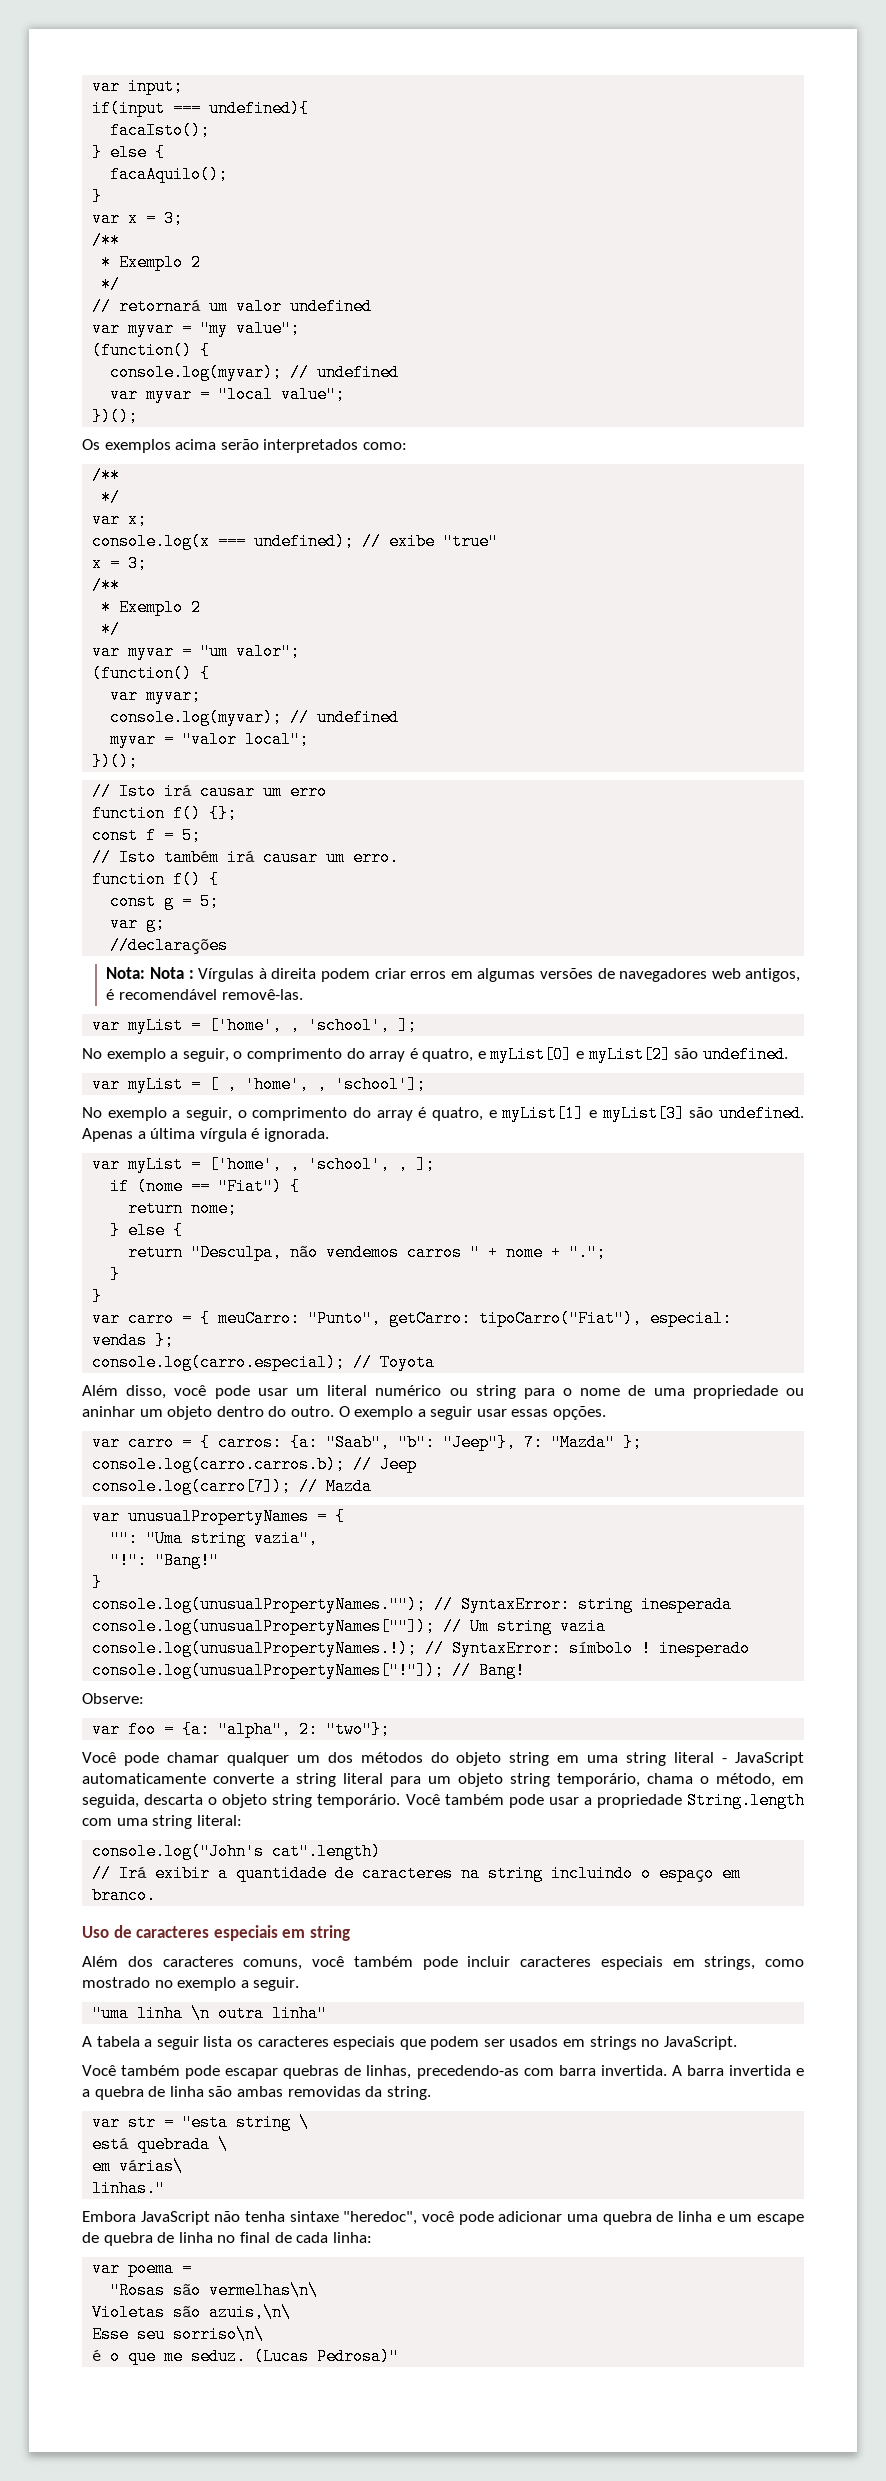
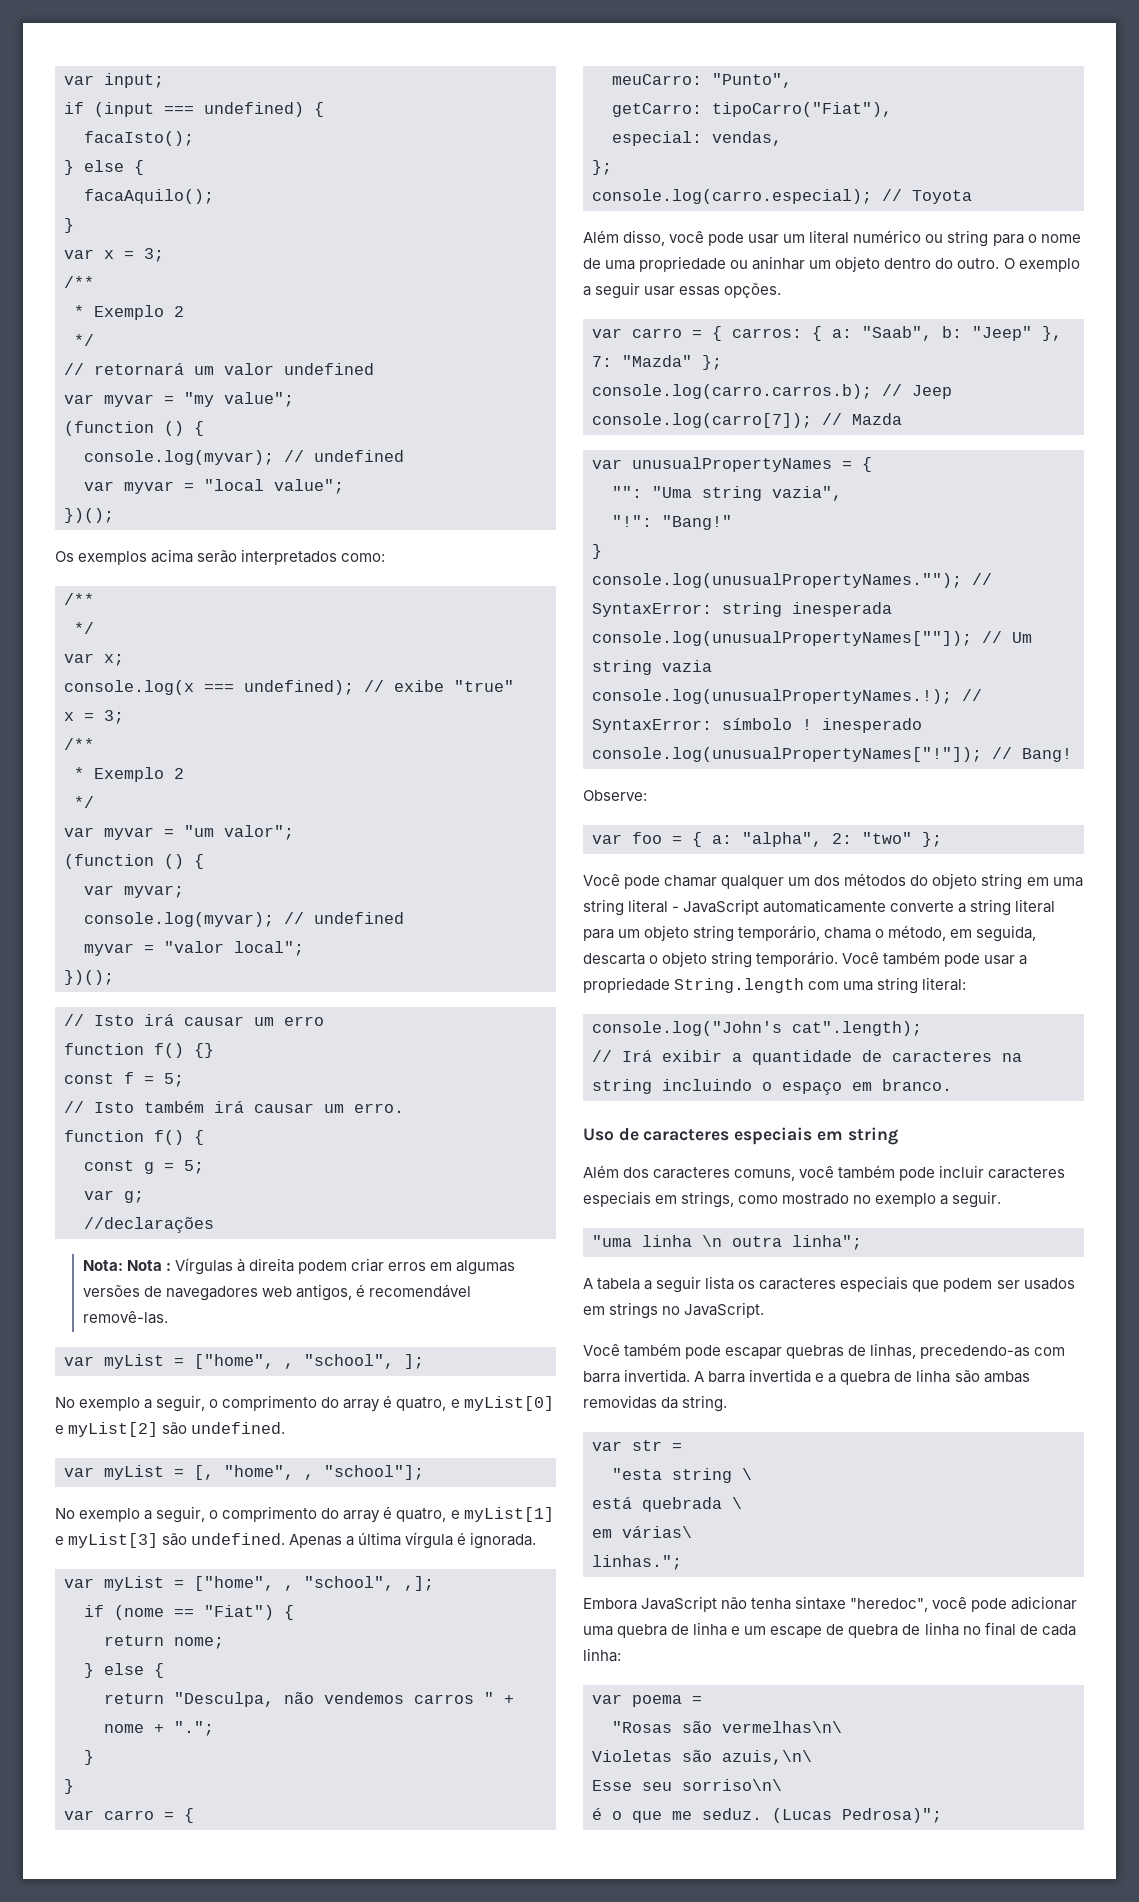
[92,100,310,117] if(input === undefined){ -> [64,102,324,117] if (input === undefined) {
[92,342,193,359] (function() -> [64,421,184,436] (function ()
[92,665,193,682] (function() -> [64,854,184,869] (function ()
[209,805,238,822] {}; -> [194,1043,214,1058] {}
[209,1017,391,1034] ['home', , 'school', -> [194,1354,394,1369] ["home", , "school",
[209,1076,427,1093] [ , 'home', , 'school']; -> [194,1465,424,1480] [, "home", , "school"];
[209,1156,436,1173] ['home', , 'school', , ]; -> [194,1576,434,1591] ["home", , "school", ,];
(211, 1318) none -> (194, 1815) //
(382, 1318) none -> (792, 80) //
[650,1310,733,1327] [92,1332,148,1349] especial: vendas -> [612,131,782,146] // especial: vendas, //
[290,1434,517,1451] {a: "Saab", "b": "Jeep"}, -> [812,326,1062,341] { a: "Saab", b: "Jeep" },
[182,1721,391,1738] {a: "alpha", 2: "two"}; -> [692,832,942,847] { a: "alpha", 2: "two" };
[272,1843,382,1860] cat".length) -> [792,1021,922,1036] cat".length);
[272,2005,328,2022] linha" -> [792,1235,862,1250] linha";
(175, 2122) none -> (682, 1447) //
[92,2180,166,2197] linhas." -> [592,1555,682,1570] linhas.";
[317,2348,400,2365] Pedrosa)" -> [842,1808,942,1823] Pedrosa)";

